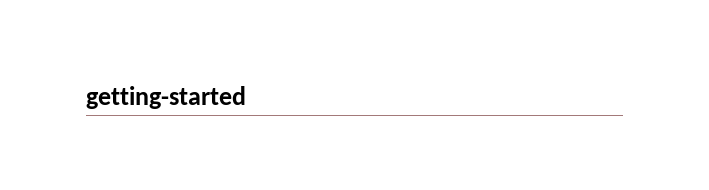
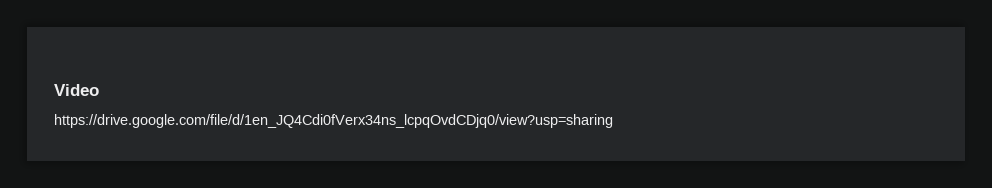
[86,86,246,109] getting-started -> [54,84,99,96] [54,114,613,128] Video // https://drive.google.com/file/d/1en_JQ4Cdi0fVerx34ns_lcpqOvdCDjq0/view?usp=sharing

